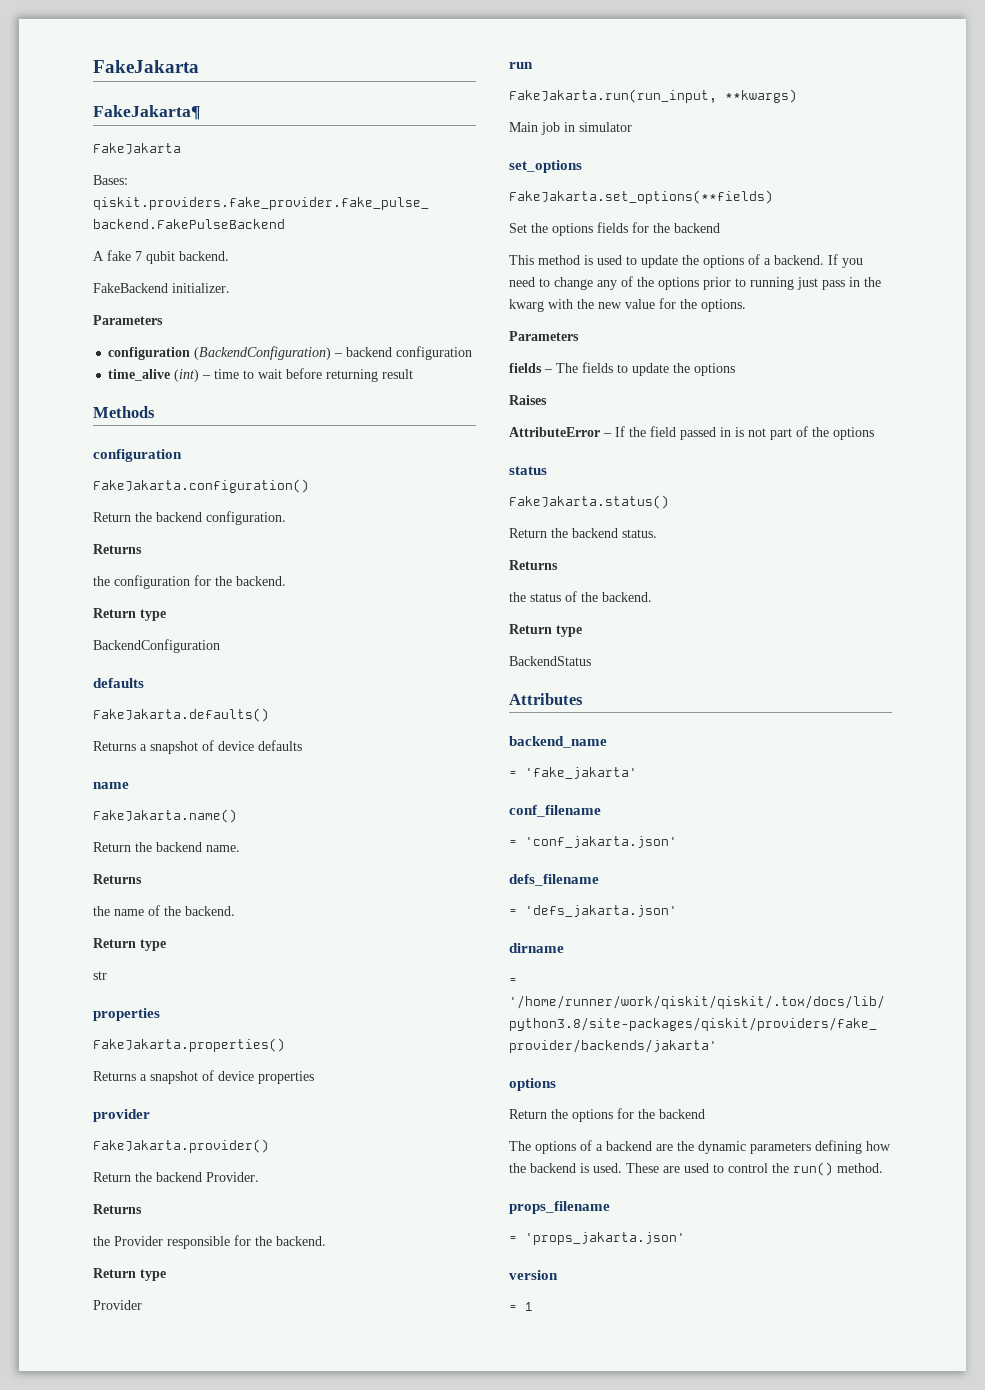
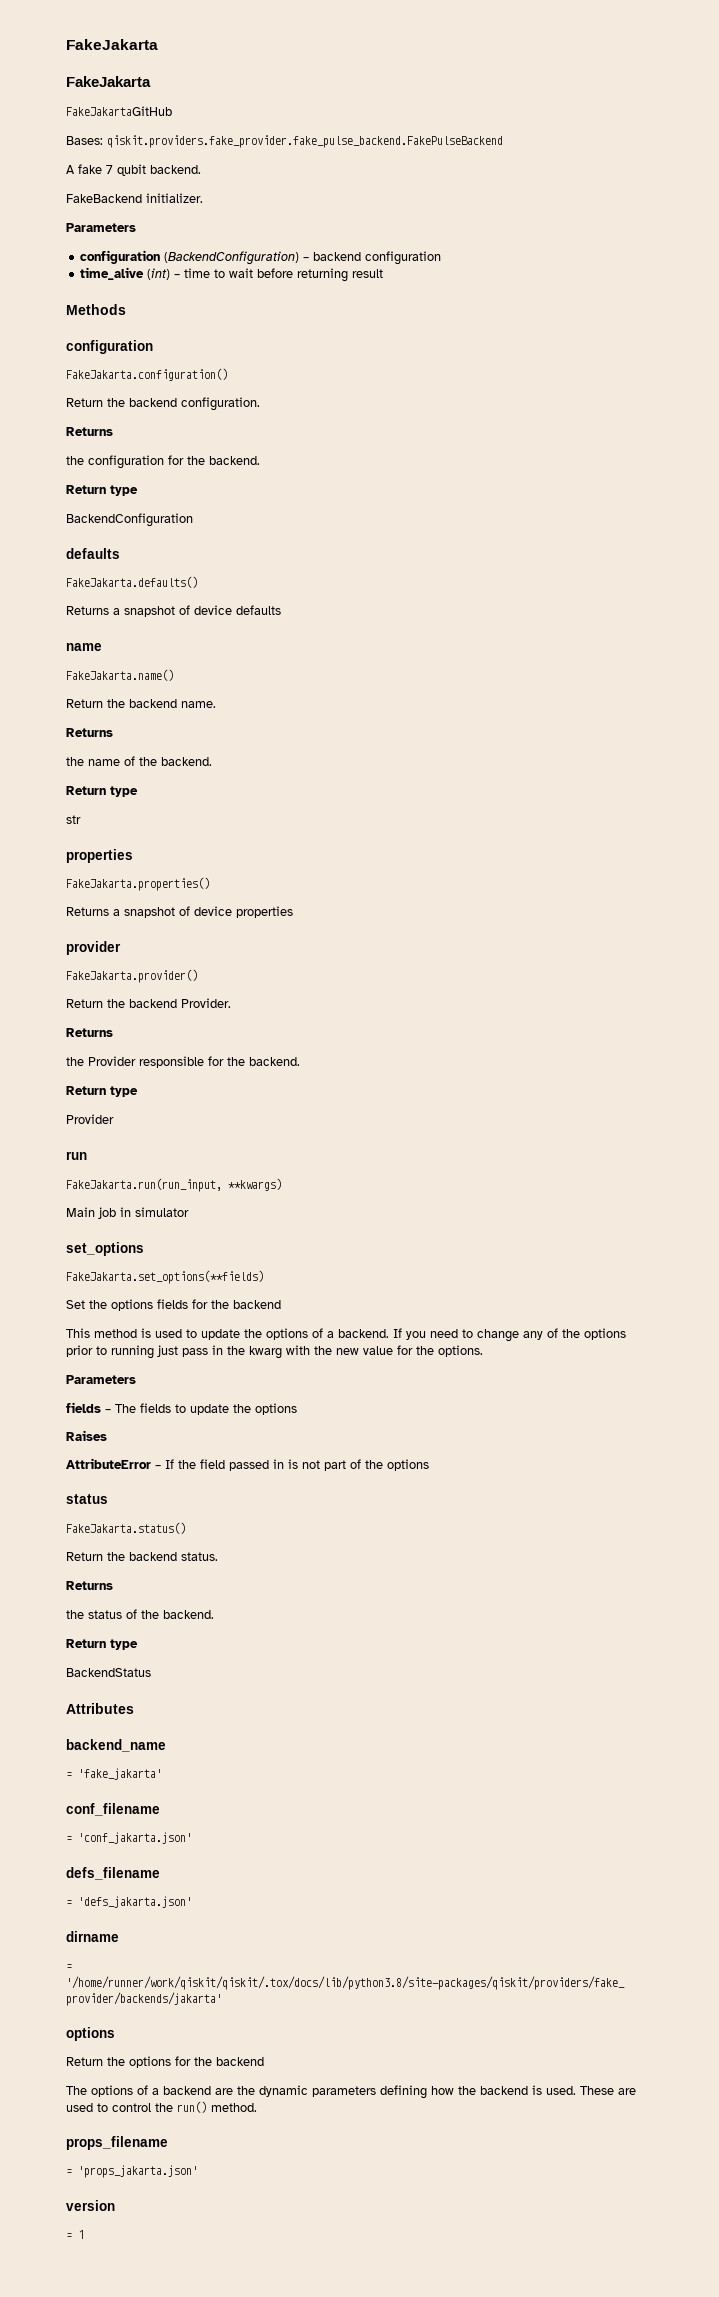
[93,60,199,73] [93,105,200,120] [93,143,181,154] FakeJakarta // FakeJakarta¶ // FakeJakarta -> [66,39,158,50] [66,76,151,87] [66,106,172,116] FakeJakarta // FakeJakarta // FakeJakartaGitHub

